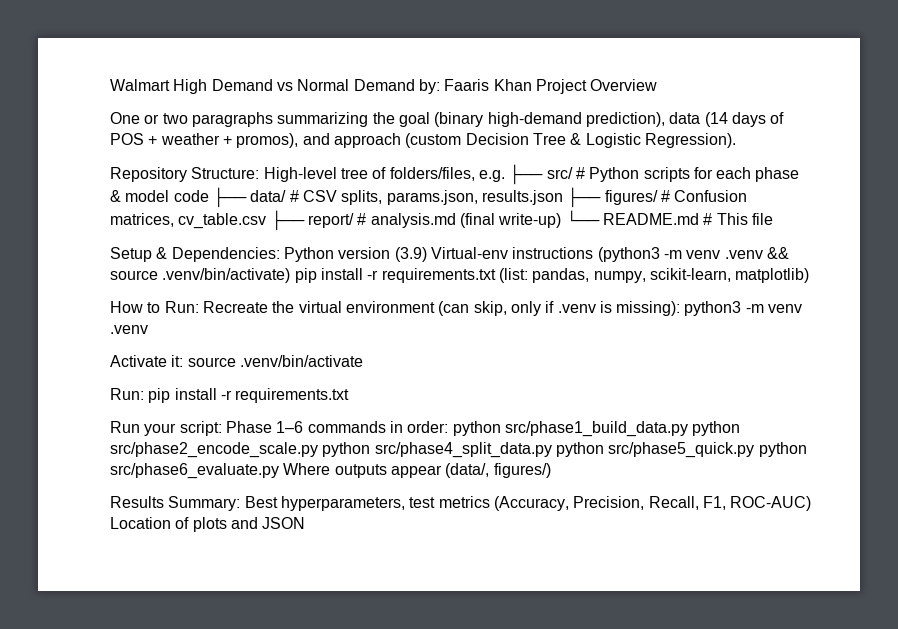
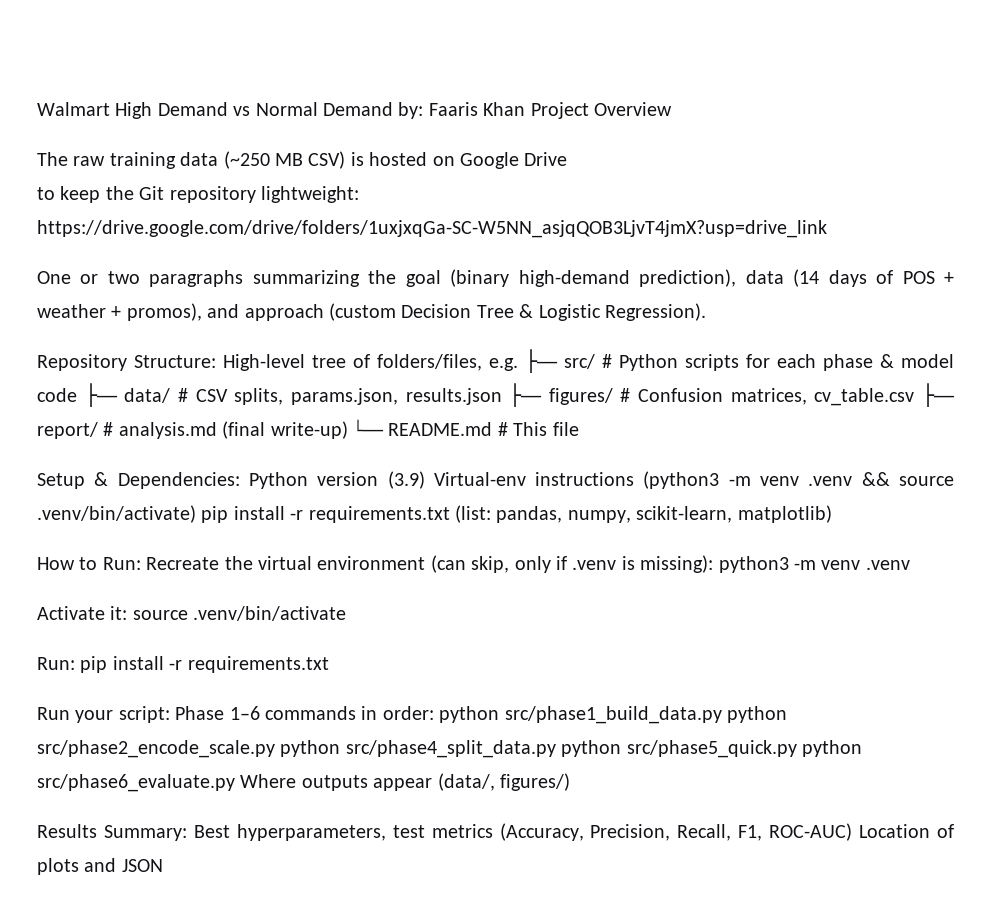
(658, 85) none -> [37,151,568,169] [37,186,359,203] [37,220,827,238] // The raw training data (~250 MB CSV) is hosted on Google Drive // to keep the Git repository lightweight: https://drive.google.com/drive/folders/1uxjxqGa-SC-W5NN_asjqQOB3LjvT4jmX?usp=drive_link

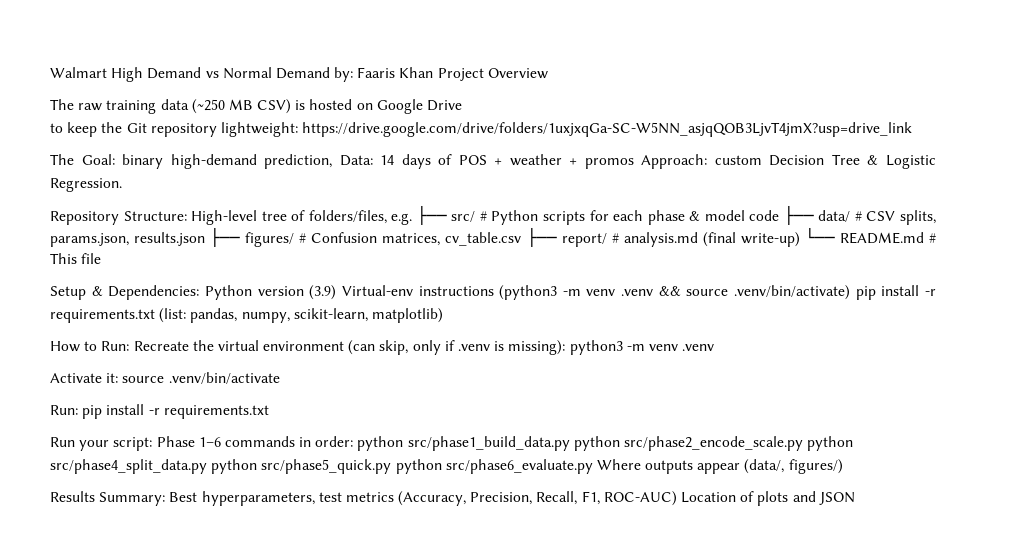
[37,269,820,287] One or two paragraphs summarizing the goal (binary high-demand prediction), data (14 -> [50,154,395,169] The Goal: binary high-demand prediction, Data: 14
[126,303,396,321] promos), and approach (custom -> [584,154,762,169] promos Approach: custom
[604,303,706,321] Regression). -> [50,178,122,192] Regression.

